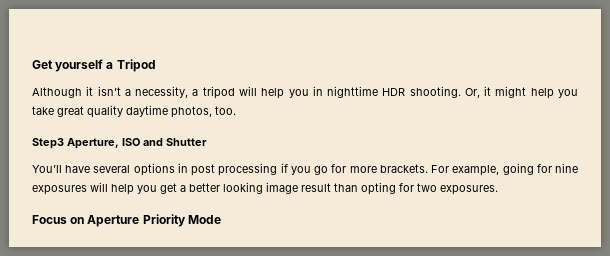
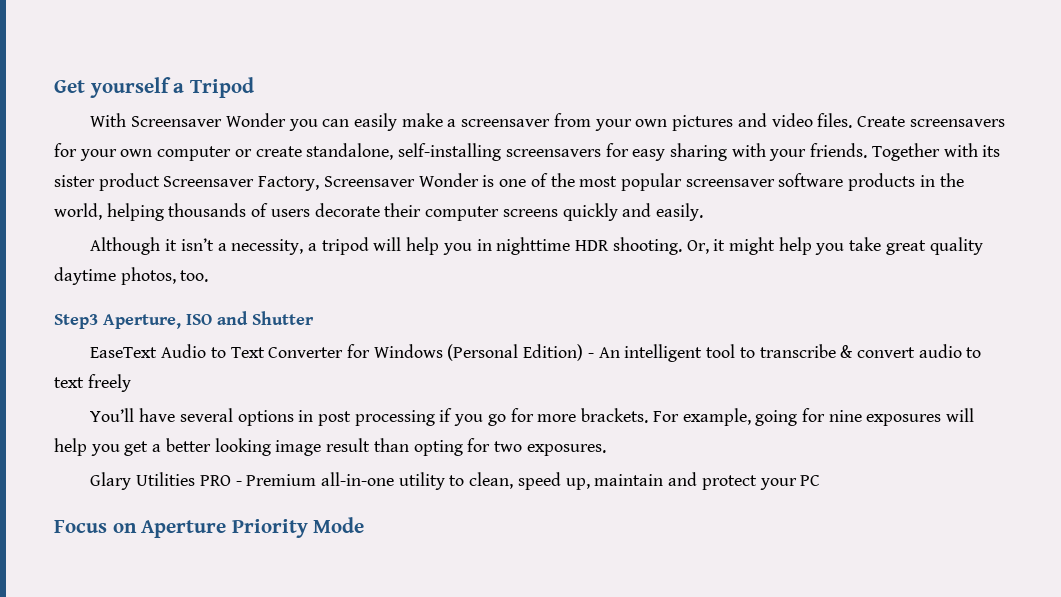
(156, 65) none -> [90,113,1005,131] [54,143,1001,161] [54,173,964,191] [54,203,703,221] // With Screensaver Wonder you can easily make a screensaver from your own pictures and video files. Create screensavers for your own computer or create standalone, self-installing screensavers for easy sharing with your friends. Together with its sister product Screensaver Factory, Screensaver Wonder is one of the most popular screensaver software products in the world, helping thousands of users decorate their computer screens quickly and easily.
(207, 142) none -> [90,344,982,362] [54,374,131,392] // EaseText Audio to Text Converter for Windows (Personal Edition) - An intelligent tool to transcribe & convert audio to text freely
(498, 190) none -> [90,472,821,490] // Glary Utilities PRO - Premium all-in-one utility to clean, speed up, maintain and protect your PC

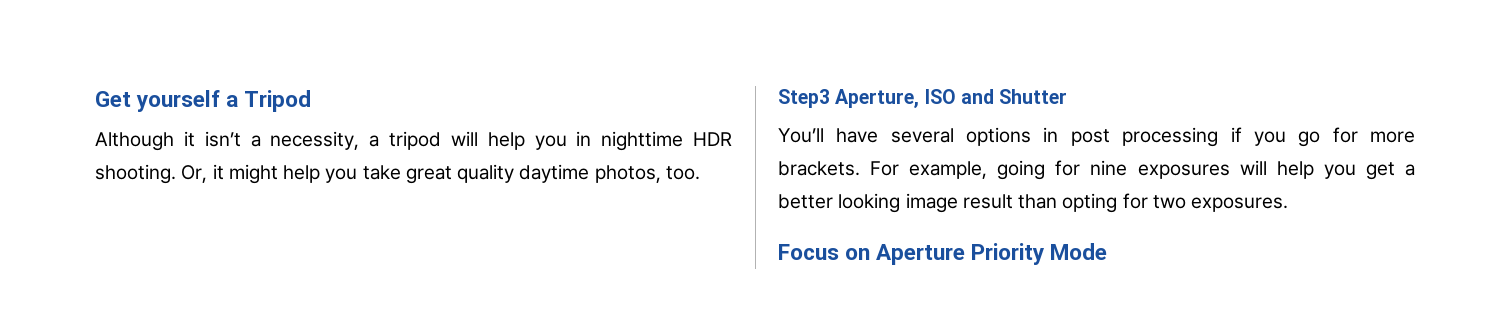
[90,113,1005,131] [54,143,1001,161] [54,173,964,191] [54,203,703,221] // With Screensaver Wonder you can easily make a screensaver from your own pictures and video files. Create screensavers for your own computer or create standalone, self-installing screensavers for easy sharing with your friends. Together with its sister product Screensaver Factory, Screensaver Wonder is one of the most popular screensaver software products in the world, helping thousands of users decorate their computer screens quickly and easily. -> (312, 101) none
[90,344,982,362] [54,374,131,392] // EaseText Audio to Text Converter for Windows (Personal Edition) - An intelligent tool to transcribe & convert audio to text freely -> (1068, 96) none
[90,472,821,490] // Glary Utilities PRO - Premium all-in-one utility to clean, speed up, maintain and protect your PC -> (1289, 204) none

